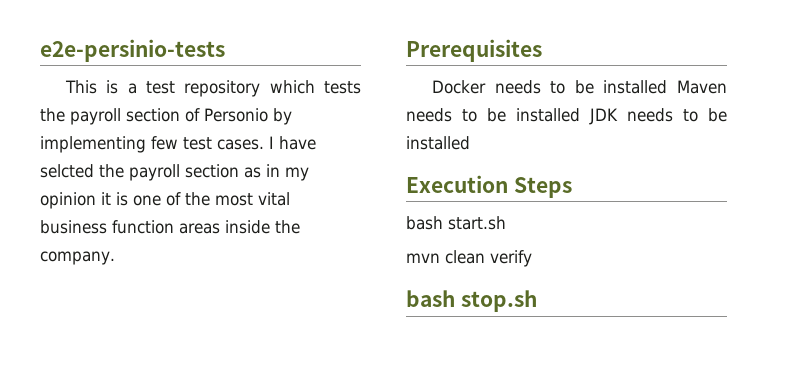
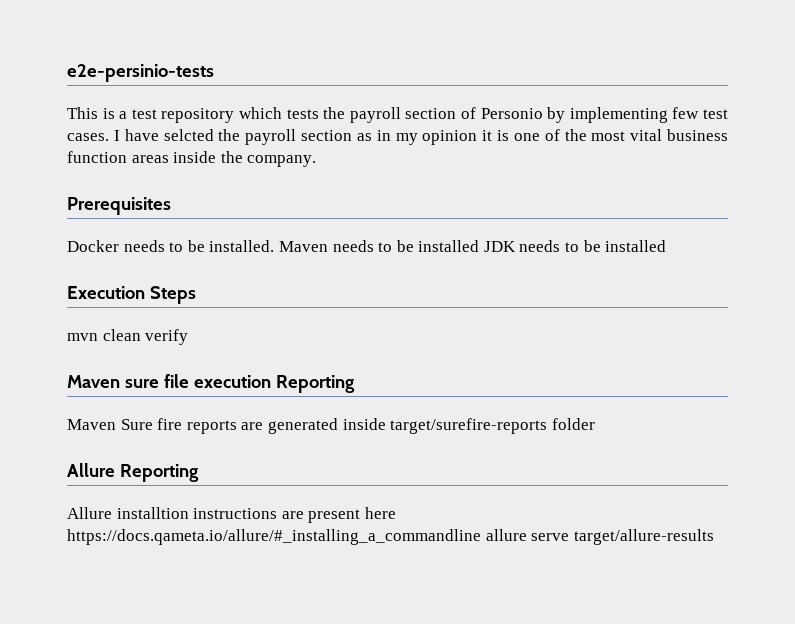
[603,80,668,94] installed -> [209,240,275,252] installed.
[406,216,506,230] // bash start.sh -> (196, 295) none
[406,290,537,312] bash stop.sh -> [67,374,355,393] [67,418,595,434] [67,463,199,482] [67,507,396,523] [67,529,714,545] Maven sure file execution Reporting // Maven Sure fire reports are generated inside target/surefire-reports folder // Allure Reporting // Allure installtion instructions are present here https://docs.qameta.io/allure/#_installing_a_commandline allure serve target/allure-results

